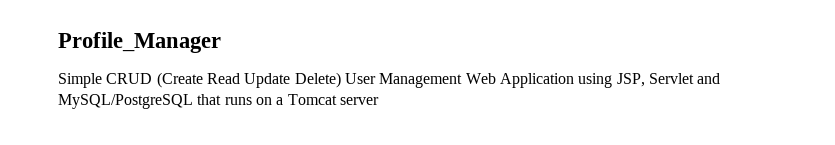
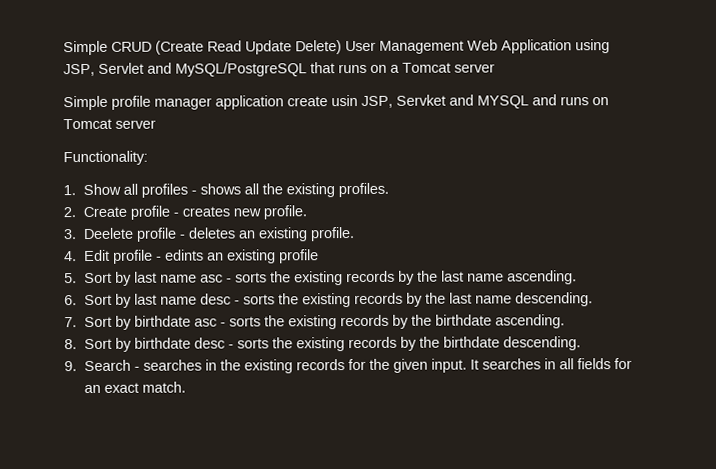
[58,32,221,53] Profile_Manager // -> (63, 48) none
(379, 101) none -> [63,94,609,111] [63,118,156,130] [63,150,148,166] [63,182,389,198] [63,205,307,220] [63,227,355,242] [64,249,319,264] [64,270,577,286] [64,292,593,308] [64,314,565,330] [64,336,581,352] [64,357,632,374] [83,381,186,394] // Simple profile manager application create usin JSP, Servket and MYSQL and runs on Tomcat server // Functionality: // 1. Show all profiles - shows all the existing profiles. // 2. Create profile - creates new profile. // 3. Deelete profile - deletes an existing profile. // 4. Edit profile - edints an existing profile // 5. Sort by last name asc - sorts the existing records by the last name ascending. // 6. Sort by last name desc - sorts the existing records by the last name descending. // 7. Sort by birthdate asc - sorts the existing records by the birthdate ascending. // 8. Sort by birthdate desc - sorts the existing records by the birthdate descending. // 9. Search - searches in the existing records for the given input. It searches in all fields for an exact match.

